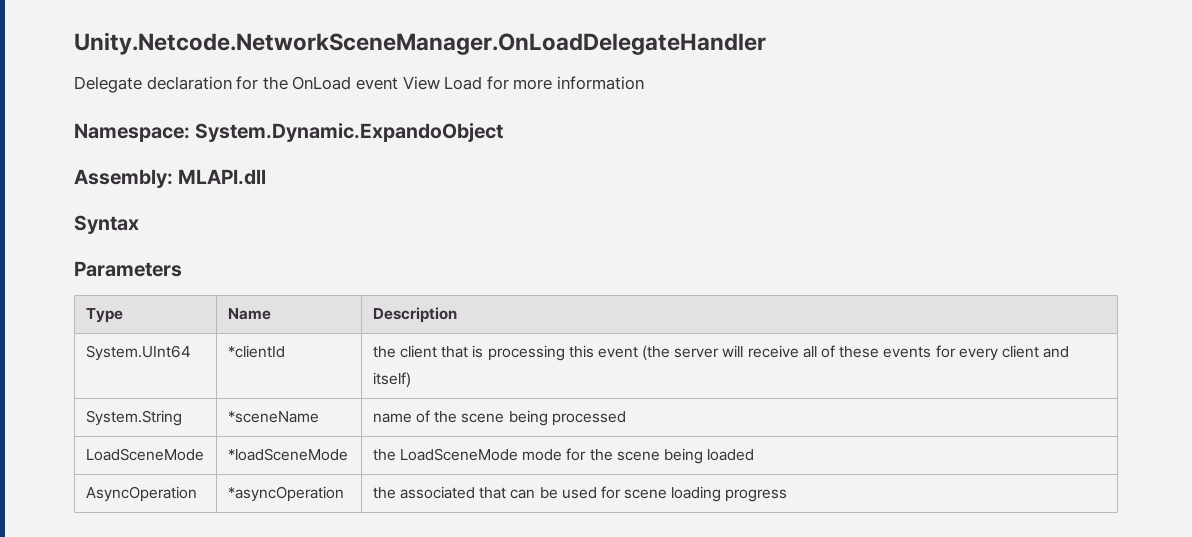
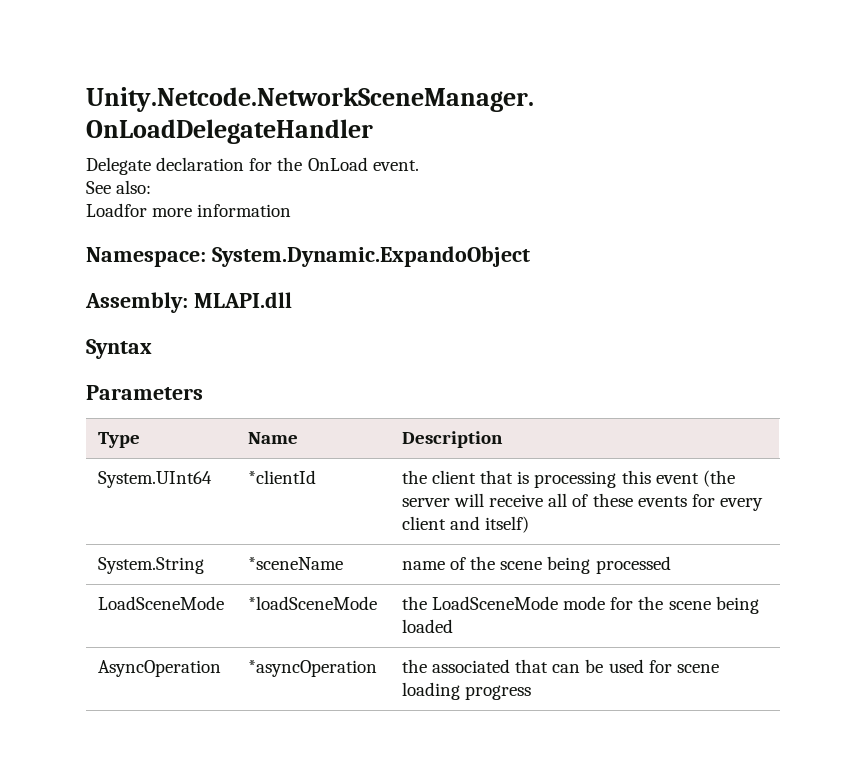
[355,76,509,90] event View Load for -> [372,160,419,171] [86,180,152,194] [86,203,147,217] event. // See also: // Loadfor

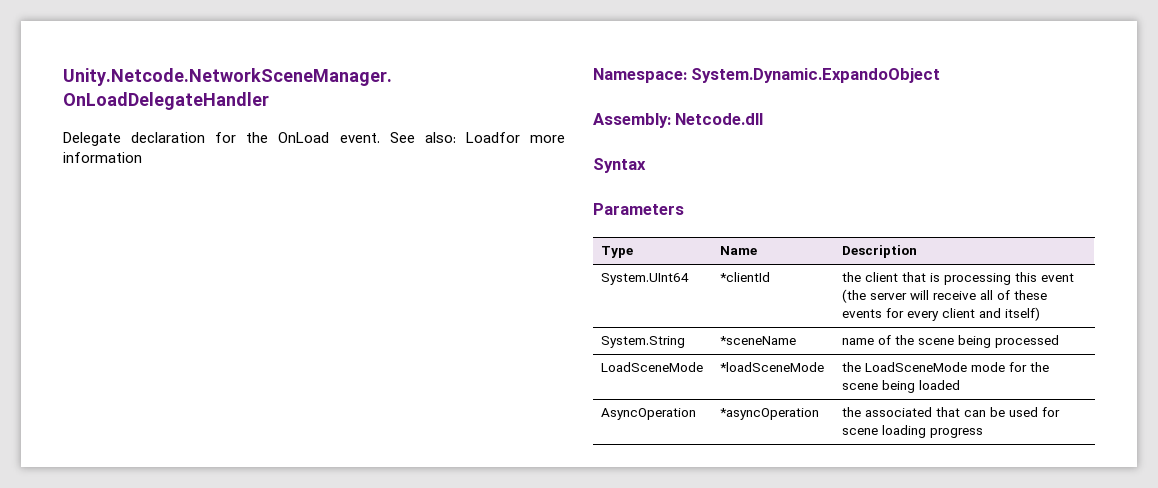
(419, 165) // -> (380, 138) none
(152, 187) // -> (456, 137) none
[193,292,292,308] MLAPI.dll -> [675,113,764,125] Netcode.dll

